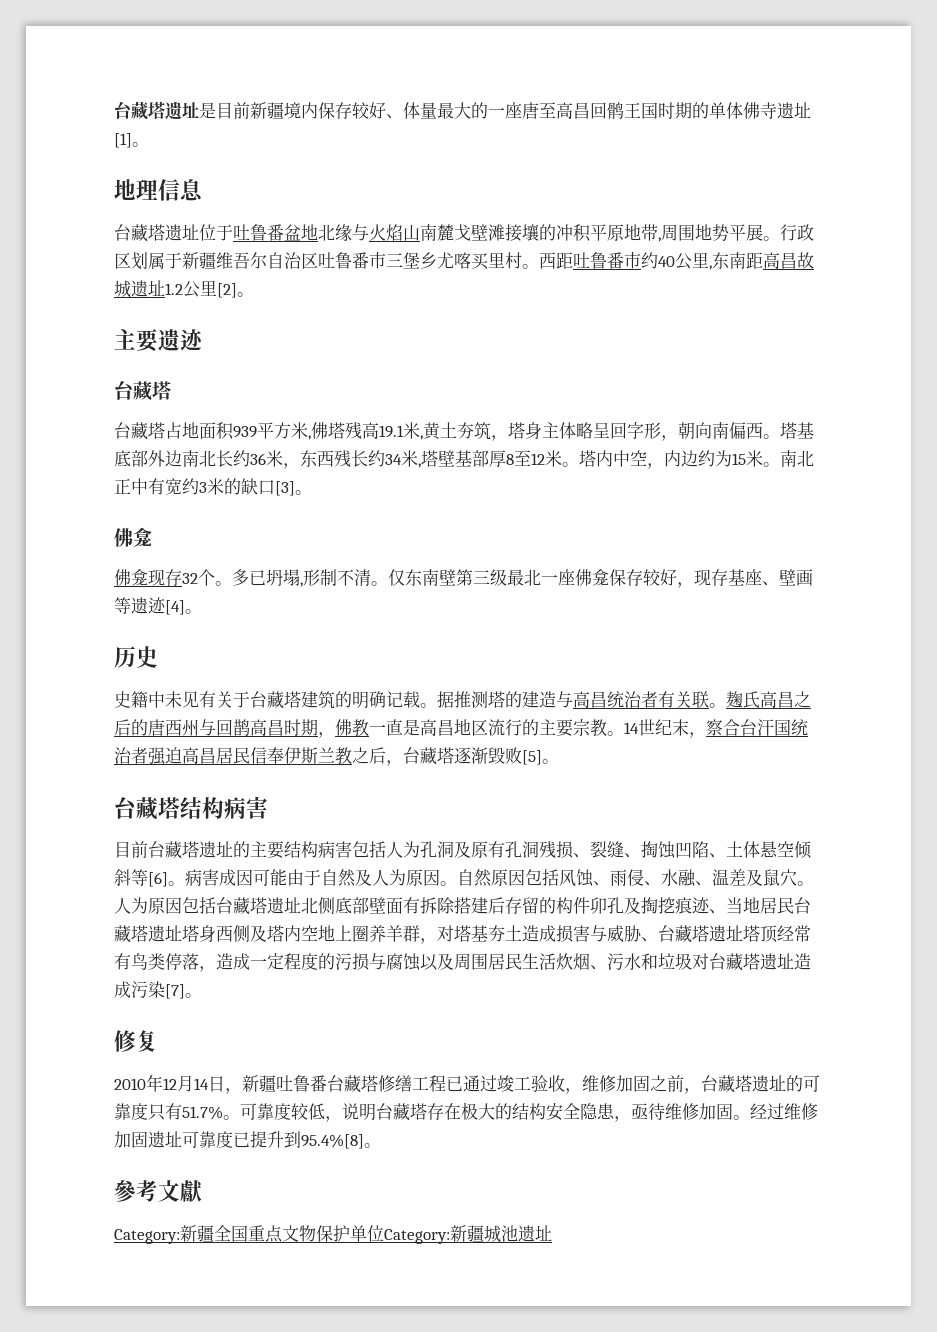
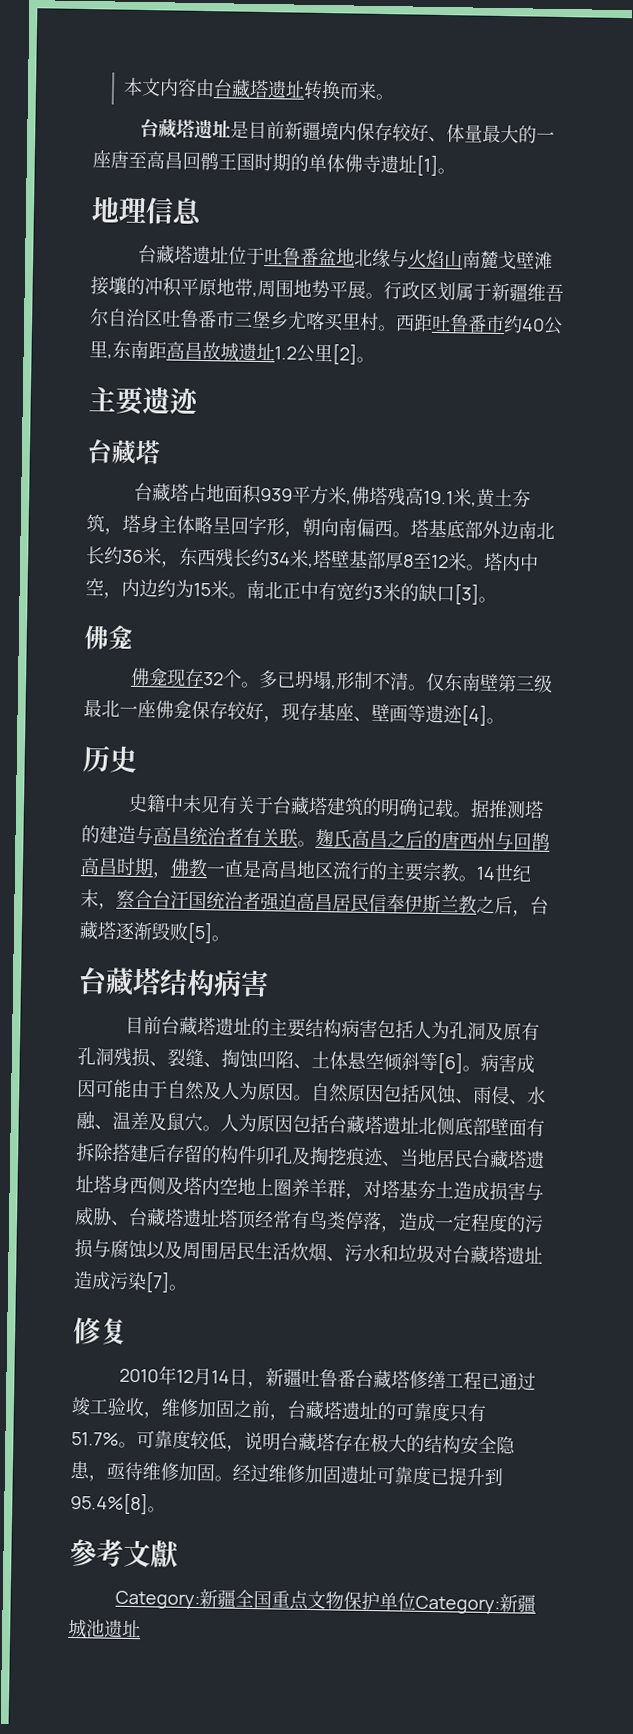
(114, 110) none -> [123,77,395,101] 本文内容由台藏塔遗址转换而来。 //

